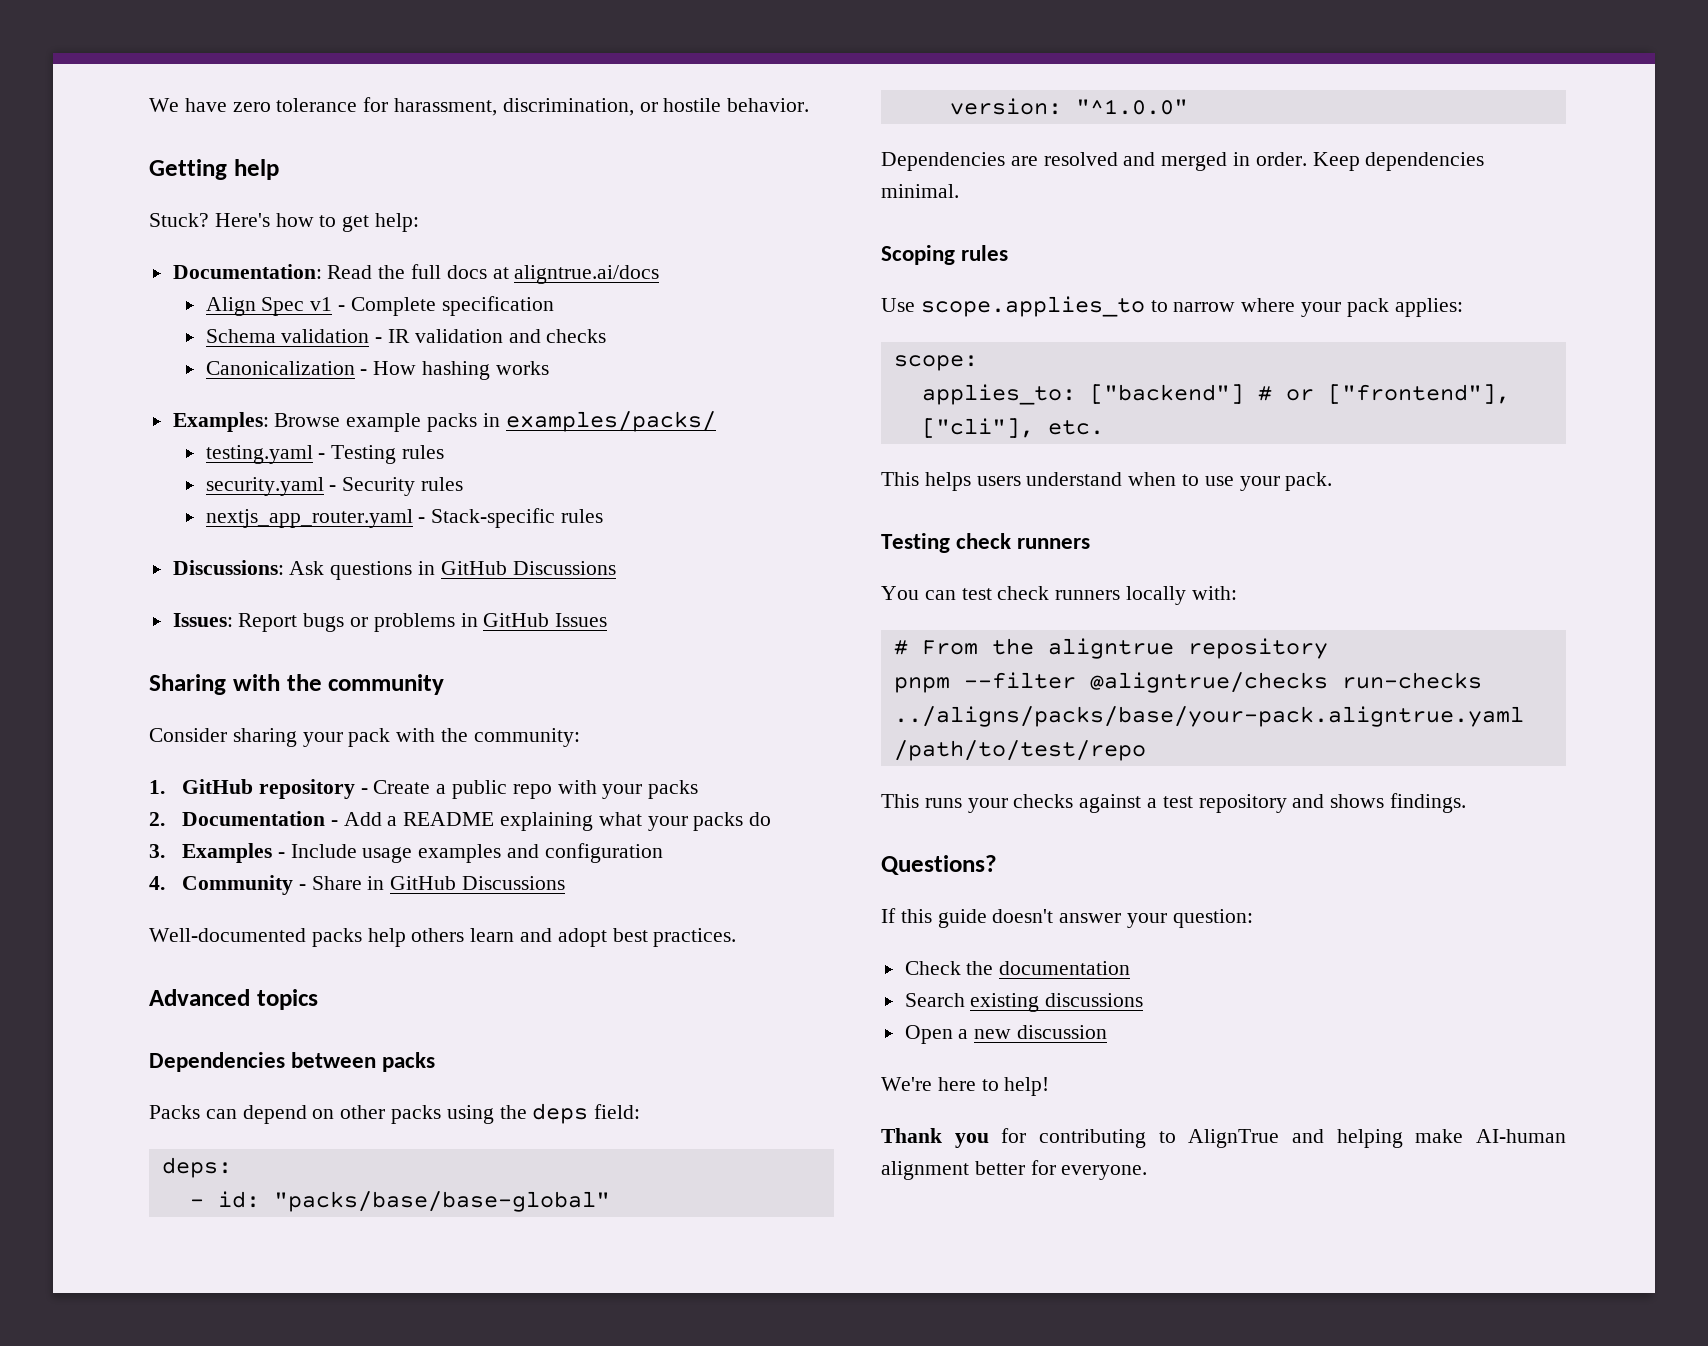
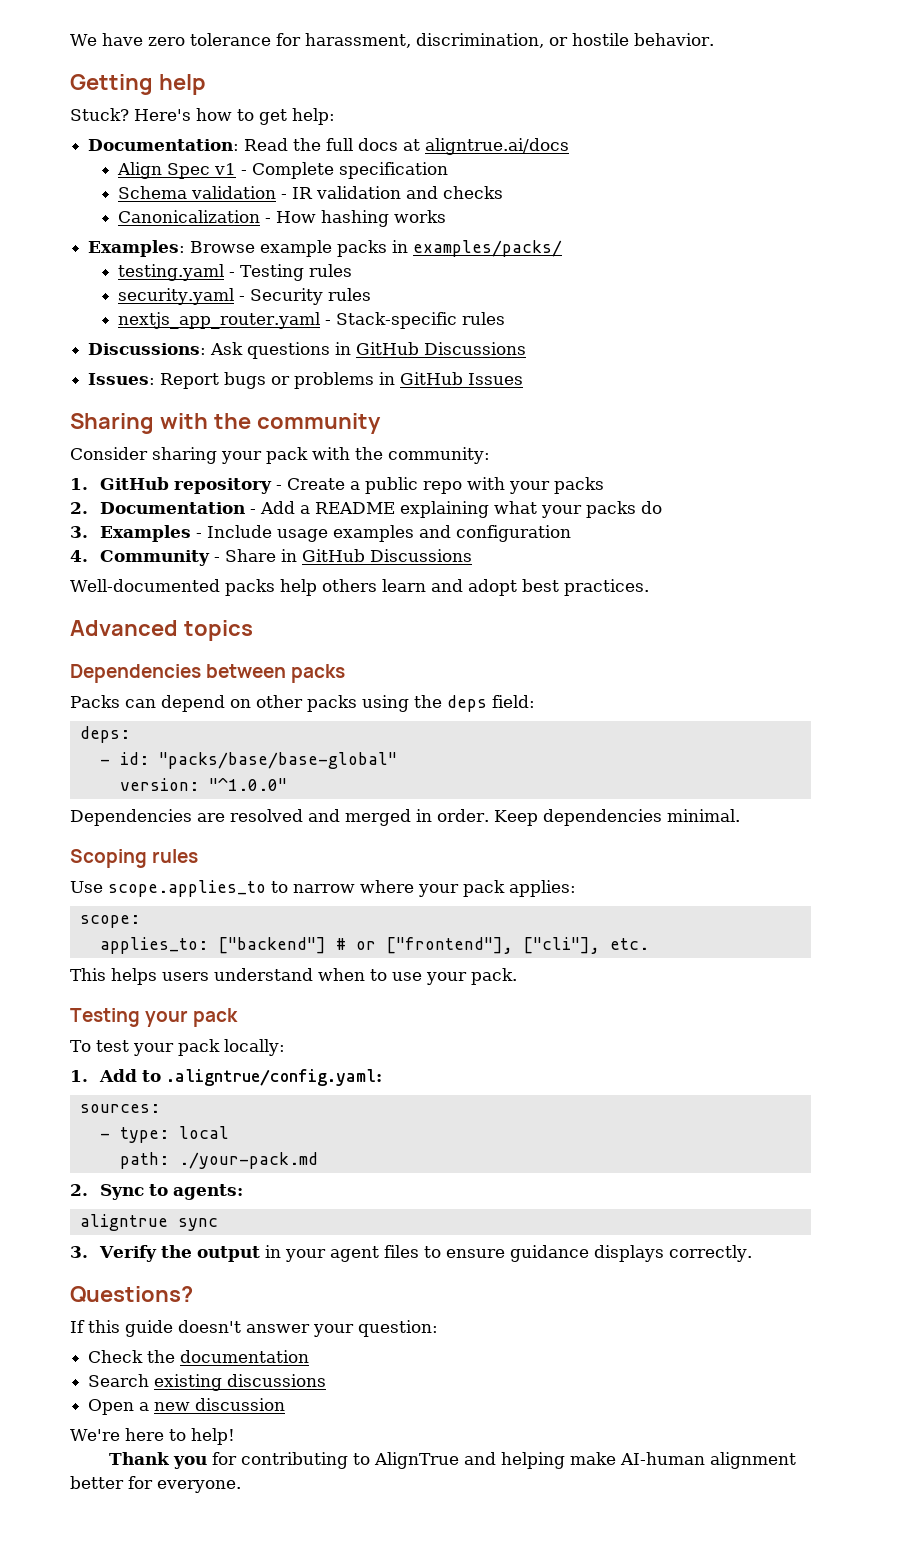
[956,533,1091,549] [881,586,1237,605] [893,638,1328,659] [893,672,1482,693] [893,706,1524,727] [893,740,1146,761] [881,793,1467,813] check runners // You can test check runners locally with: // # From the aligntrue repository // pnpm --filter @aligntrue/checks run-checks ../aligns/packs/base/your-pack.aligntrue.yaml /path/to/test/repo // This runs your checks against a test repository and shows findings. -> [145,1008,239,1027] [70,1039,285,1056] [70,1069,382,1086] [79,1104,160,1113] [99,1126,229,1143] [119,1152,318,1169] [70,1184,243,1200] [79,1214,218,1231] [70,1245,752,1262] your pack // To test your pack locally: // 1. Add to .aligntrue/config.yaml: // sources: // - type: local // path: ./your-pack.md // 2. Sync to agents: // aligntrue sync // 3. Verify the output in your agent files to ensure guidance displays correctly.

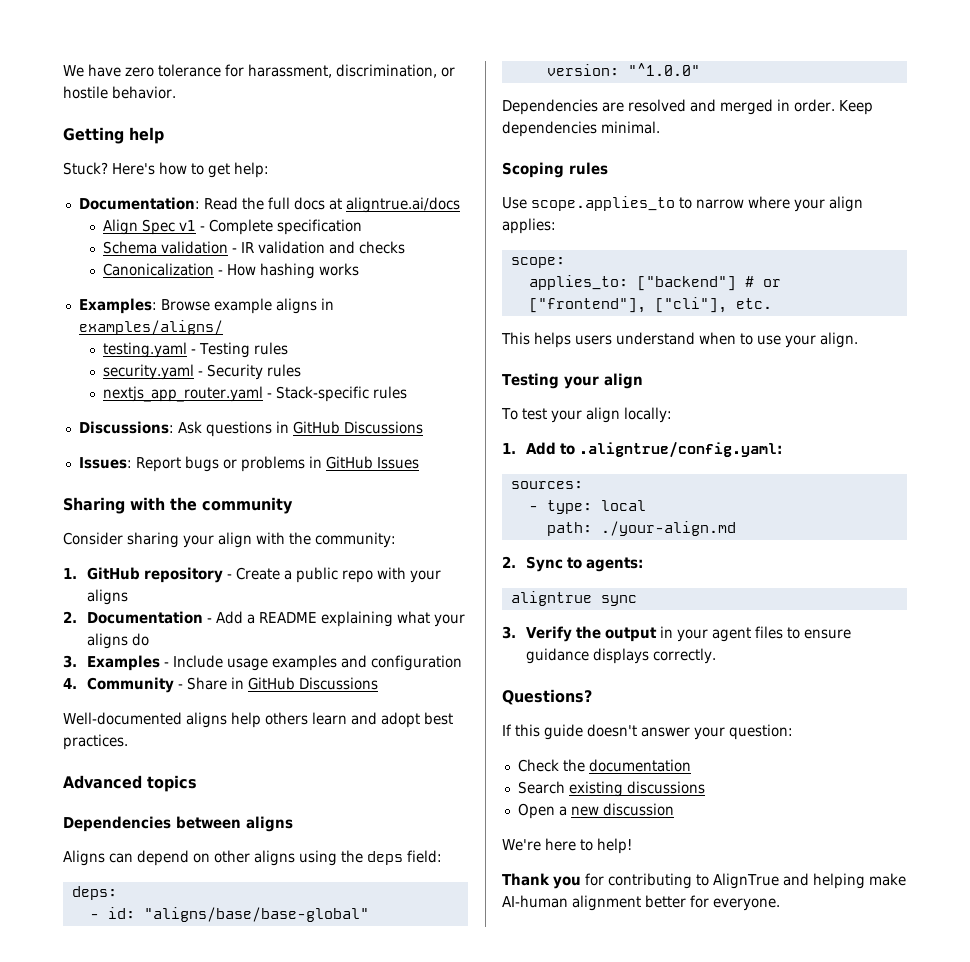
[337,240,563,257] packs in examples/packs/ -> [275,298,334,314] [78,320,223,335] aligns in examples/aligns/
[266,447,308,464] pack -> [218,532,252,548] align
[553,477,604,494] packs -> [87,589,129,605] aligns
[585,501,636,518] packs -> [87,633,129,649] aligns
[224,579,275,596] packs -> [186,712,227,728] aligns
[291,664,346,683] [70,695,120,708] packs // Packs -> [246,816,293,832] [63,850,105,866] aligns // Aligns
[307,695,357,712] packs -> [254,850,295,866] aligns
[158,752,397,769] "packs/base/base-global" -> [143,907,369,922] "aligns/base/base-global"
[463,880,505,897] pack -> [829,196,863,212] align
[471,968,517,985] pack. -> [820,332,858,348] align.
[193,1008,239,1027] pack -> [603,373,643,389] align
[177,1039,220,1056] pack -> [585,407,620,423] align
[178,1152,318,1169] ./your-pack.md -> [600,521,736,536] ./your-align.md

